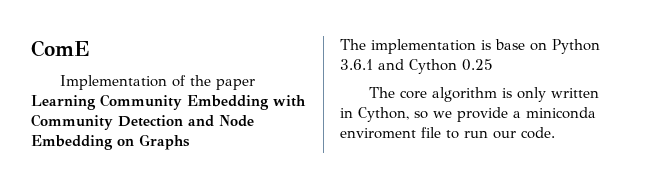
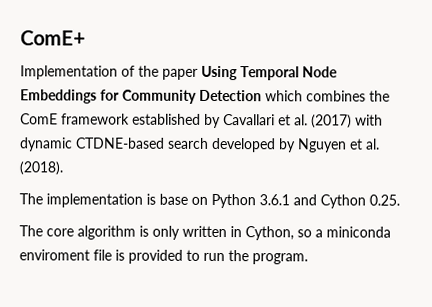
[31,40,89,57] ComE -> [20,30,86,46] ComE+
[31,94,306,110] [31,114,254,130] [31,134,190,150] Learning Community Embedding with Community Detection and Node Embedding on Graphs -> [201,65,338,81] [20,89,390,104] [20,113,383,129] [20,137,380,153] [19,161,63,176] Using Temporal Node Embeddings for Community Detection which combines the ComE framework established by Cavallari et al. (2017) with dynamic CTDNE-based search developed by Nguyen et al. (2018).
[462,59,493,71] 0.25 -> [369,194,400,206] 0.25.
[433,107,508,122] we provide -> (312, 233) none
[446,127,555,139] to run our code. -> [115,249,308,265] is provided to run the program.

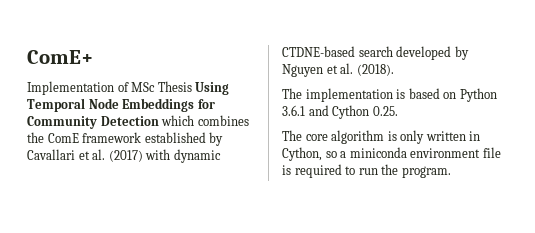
[138,65,198,80] the paper -> [131,81,192,92] MSc Thesis
[159,193,188,205] base -> [408,88,440,99] based
[19,249,90,261] enviroment -> [410,148,481,158] environment
[128,249,183,264] provided -> [294,164,342,178] required

